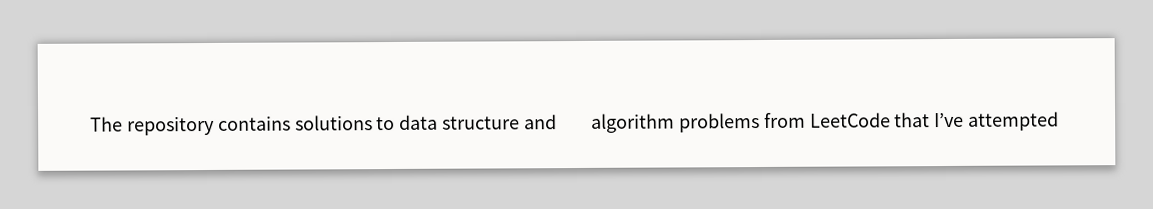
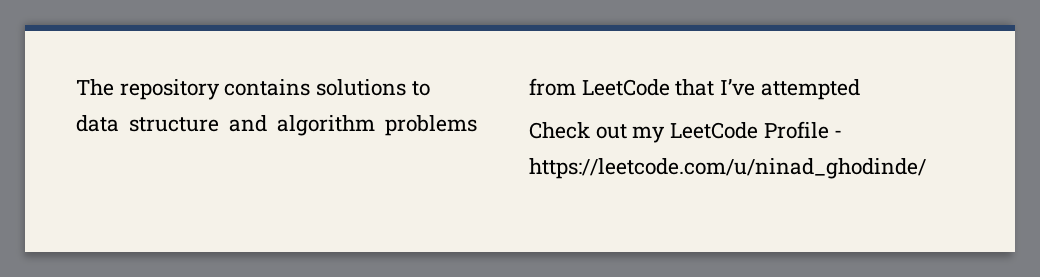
(1060, 121) none -> [529,121,843,143] [529,158,926,179] // Check out my LeetCode Profile - https://leetcode.com/u/ninad_ghodinde/

